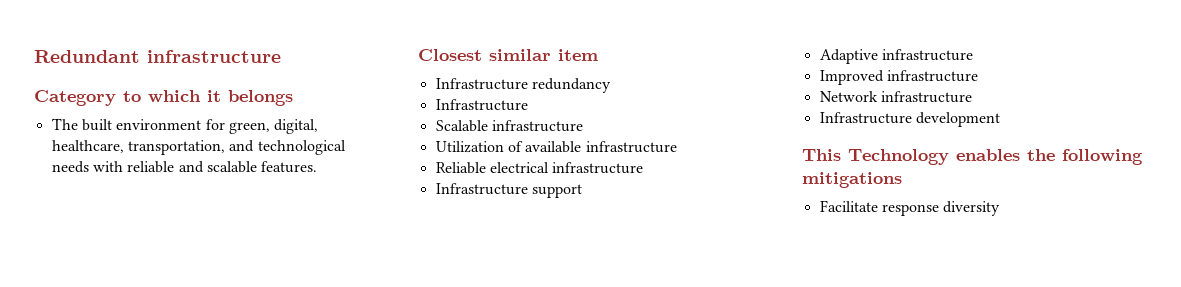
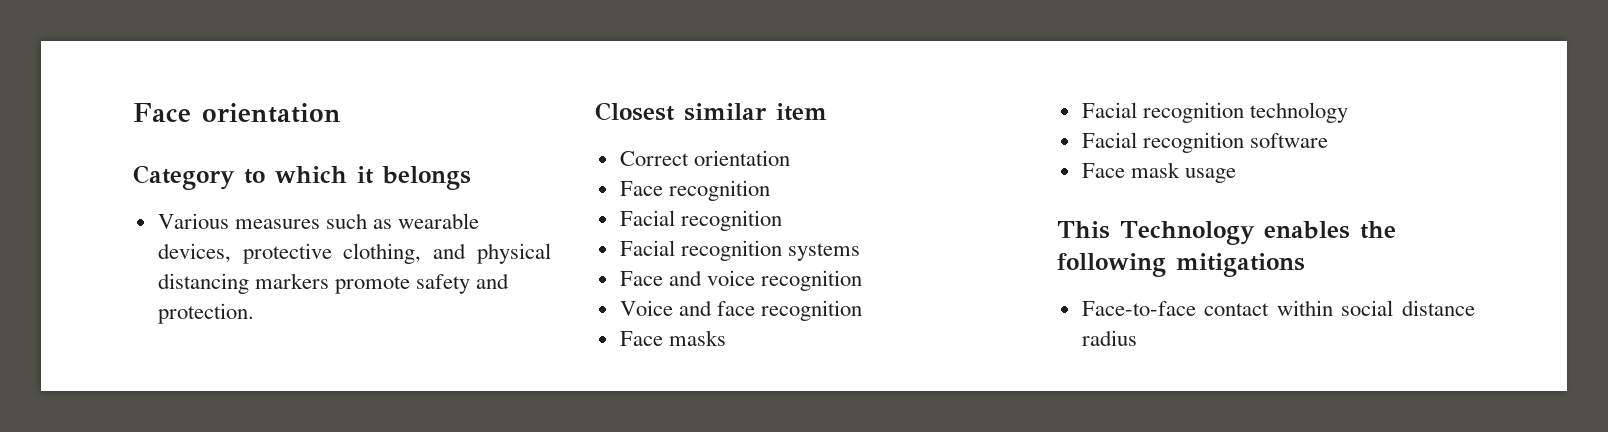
[34,50,281,63] Redundant infrastructure -> [133,103,341,123] Face orientation
[51,118,319,134] [51,140,346,155] [51,161,318,173] [418,49,598,61] [435,78,611,93] [435,99,528,111] [435,120,583,132] [435,141,677,153] [435,162,644,174] [435,183,582,198] [819,49,973,64] [819,70,978,85] [819,91,972,103] [819,112,1000,127] The built environment for green, digital, healthcare, transportation, and technological needs with reliable and scalable features. // Closest similar item // Infrastructure redundancy // Infrastructure // Scalable infrastructure // Utilization of available infrastructure // Reliable electrical infrastructure // Infrastructure support // Adaptive infrastructure // Improved infrastructure // Network infrastructure // Infrastructure development -> [157,213,480,229] [157,243,551,264] [157,273,510,294] [157,303,254,324] [595,102,827,121] [619,150,790,166] [619,180,770,201] [619,210,782,231] [619,240,860,261] [619,270,862,291] [619,300,862,321] [619,330,726,346] [1081,102,1348,123] [1081,132,1328,153] [1081,162,1236,183] Various measures such as wearable devices, protective clothing, and physical distancing markers promote safety and protection. // Closest similar item // Correct orientation // Face recognition // Facial recognition // Facial recognition systems // Face and voice recognition // Voice and face recognition // Face masks // Facial recognition technology // Facial recognition software // Face mask usage
[819,200,1001,216] Facilitate response diversity -> [1081,300,1475,316] [1081,330,1137,346] Face-to-face contact within social distance radius

